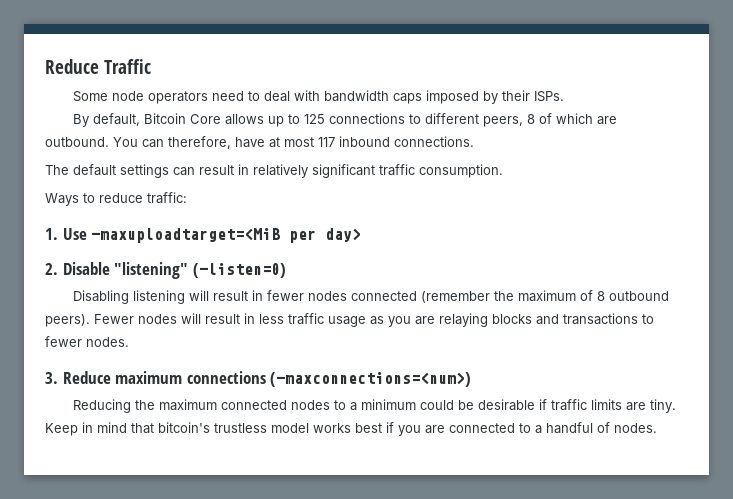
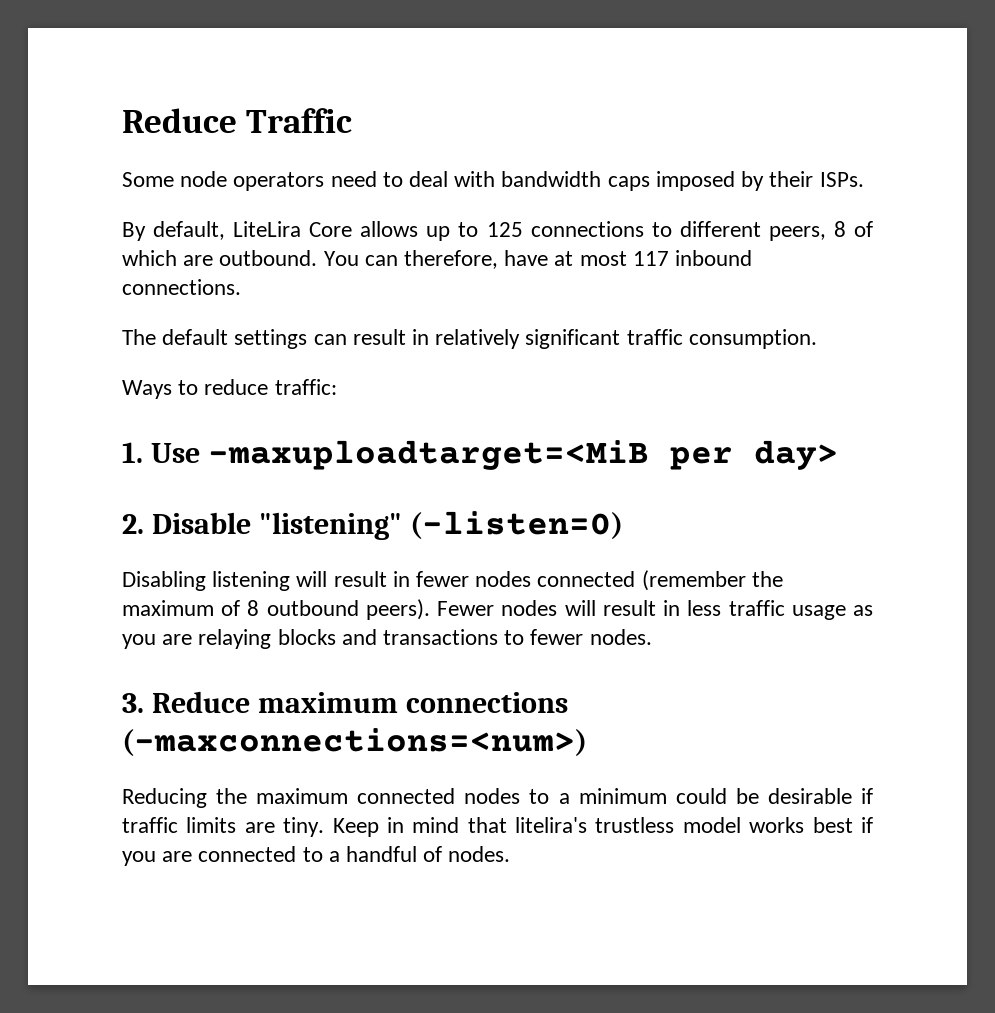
[144,113,187,124] Bitcoin -> [233,221,302,237] LiteLira
[158,422,210,433] bitcoin's -> [515,817,588,833] litelira's

